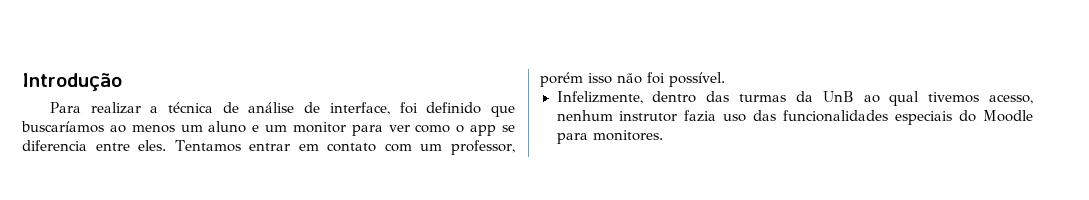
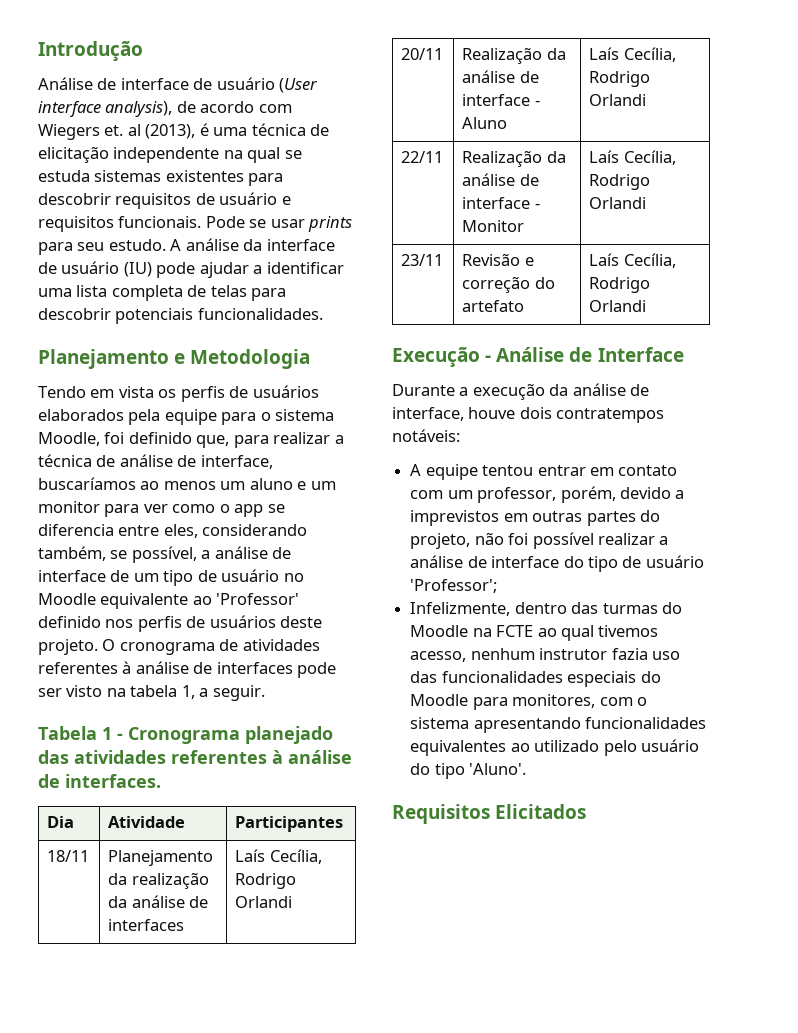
[49,102,81,113] Para -> [38,77,319,93] [38,101,292,117] [38,123,330,140] [38,146,302,163] [38,170,284,186] [38,192,291,209] [38,216,353,232] [38,238,335,255] [38,261,344,278] [38,285,287,301] [38,308,323,324] [38,349,311,369] [38,385,319,402] [38,409,335,425] [38,432,269,448] Análise de interface de usuário (User interface analysis), de acordo com Wiegers et. al (2013), é uma técnica de elicitação independente na qual se estuda sistemas existentes para descobrir requisitos de usuário e requisitos funcionais. Pode se usar prints para seu estudo. A análise da interface de usuário (IU) pode ajudar a identificar uma lista completa de telas para descobrir potenciais funcionalidades. // Planejamento e Metodologia // Tendo em vista os perfis de usuários elaborados pela equipe para o sistema Moodle, foi definido que, para
[399,102,515,117] foi definido que -> (273, 462) none
[138,140,241,152] eles. Tentamos -> [163,524,308,538] [38,546,292,563] [38,569,304,586] [38,593,300,609] [38,615,323,632] [38,639,320,655] [38,661,337,678] [38,685,265,701] [38,726,333,744] [38,750,352,764] [38,774,161,788] [47,816,75,828] [108,816,186,828] [235,816,344,832] [47,850,90,862] [108,850,214,866] [108,872,209,889] [108,895,209,908] [108,919,185,931] [235,849,322,864] [235,873,297,889] [235,896,293,908] [401,48,444,60] [462,47,566,64] [462,70,539,83] [462,94,540,106] [462,117,508,129] [589,47,676,62] [589,71,651,87] [589,94,647,106] [401,151,444,163] [462,150,566,167] [462,173,539,186] [462,197,540,209] [462,220,525,232] [589,150,676,165] [589,174,651,190] [589,197,647,209] [401,254,444,266] [462,253,534,266] [462,276,555,293] [462,300,525,312] [589,253,676,268] [589,277,651,293] [589,300,647,312] [392,347,684,367] [392,383,650,400] [392,407,665,423] [392,429,460,442] [410,464,534,480] eles, considerando também, se possível, a análise de interface de um tipo de usuário no Moodle equivalente ao 'Professor' definido nos perfis de usuários deste projeto. O cronograma de atividades referentes à análise de interfaces pode ser visto na tabela 1, a seguir. // Tabela 1 - Cronograma planejado das atividades referentes à análise de interfaces. // Dia | Atividade | Participantes // 18/11 | Planejamento da realização da análise de interfaces | Laís Cecília, Rodrigo Orlandi // 20/11 | Realização da análise de interface - Aluno | Laís Cecília, Rodrigo Orlandi // 22/11 | Realização da análise de interface - Monitor | Laís Cecília, Rodrigo Orlandi // 23/11 | Revisão e correção do artefato | Laís Cecília, Rodrigo Orlandi // Execução - Análise de Interface // Durante a execução da análise de interface, houve dois contratempos notáveis: // A equipe tentou
[540,72,725,87] porém isso não foi possível. -> [560,486,685,503] [410,510,660,526] [410,532,669,549] [410,555,704,572] [410,579,498,593] porém, devido a imprevistos em outras partes do projeto, não foi possível realizar a análise de interface do tipo de usuário 'Professor';
[795,91,854,102] da UnB -> [661,602,682,614] [410,625,534,637] do Moodle na FCTE
[592,130,663,141] monitores. -> [512,694,647,708] [410,717,707,733] [410,739,699,756] [410,763,527,779] [392,804,587,824] monitores, com o sistema apresentando funcionalidades equivalentes ao utilizado pelo usuário do tipo 'Aluno'. // Requisitos Elicitados

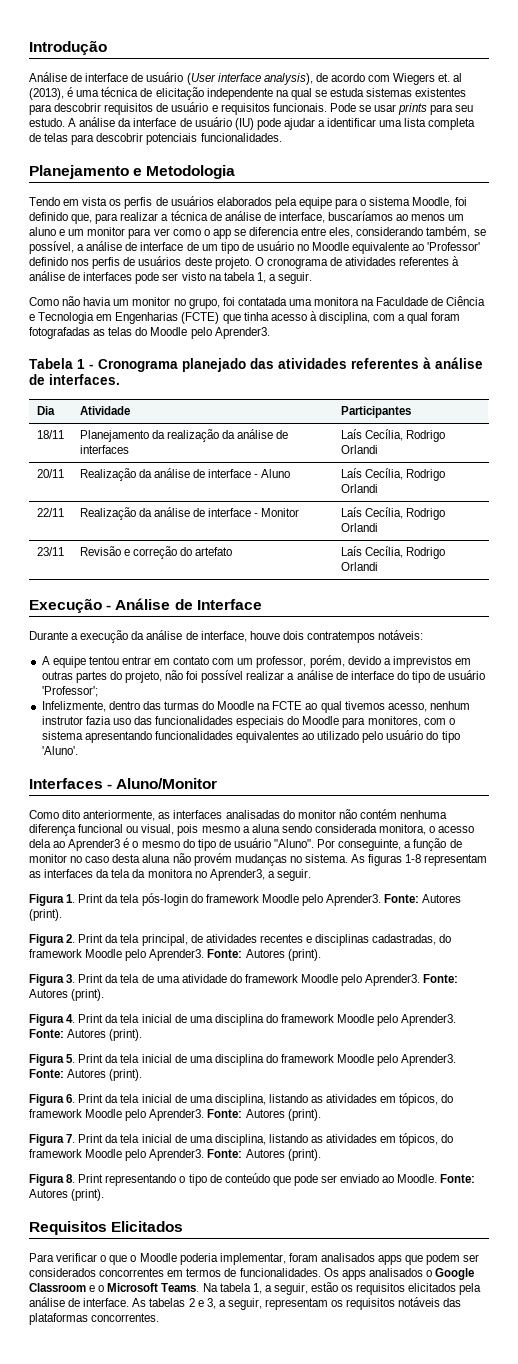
(265, 693) none -> [29,296,486,309] [29,311,461,324] [29,327,270,339] // Como não havia um monitor no grupo, foi contatada uma monitora na Faculdade de Ciência e Tecnologia em Engenharias (FCTE) que tinha acesso à disciplina, com a qual foram fotografadas as telas do Moodle pelo Aprender3.
[392,804,587,824] Requisitos Elicitados -> [29,778,218,789] [29,809,448,821] [29,824,475,836] [29,838,462,851] [29,853,488,866] [29,869,311,881] [29,893,462,906] [29,909,62,921] [29,934,452,946] [29,949,321,961] [29,974,459,986] [29,989,105,1001] [29,1014,457,1026] [29,1029,143,1041] [29,1054,457,1066] [29,1069,143,1081] [29,1093,454,1106] [29,1109,321,1121] [29,1133,454,1146] [29,1149,321,1161] [29,1173,476,1186] [29,1189,105,1201] [29,1221,184,1235] [29,1253,480,1265] [29,1268,475,1280] [29,1282,482,1295] [29,1297,462,1310] [29,1313,160,1325] Interfaces - Aluno/Monitor // Como dito anteriormente, as interfaces analisadas do monitor não contém nenhuma diferença funcional ou visual, pois mesmo a aluna sendo considerada monitora, o acesso dela ao Aprender3 é o mesmo do tipo de usuário "Aluno". Por conseguinte, a função de monitor no caso desta aluna não provém mudanças no sistema. As figuras 1-8 representam as interfaces da tela da monitora no Aprender3, a seguir. // Figura 1. Print da tela pós-login do framework Moodle pelo Aprender3. Fonte: Autores (print). // Figura 2. Print da tela principal, de atividades recentes e disciplinas cadastradas, do framework Moodle pelo Aprender3. Fonte: Autores (print). // Figura 3. Print da tela de uma atividade do framework Moodle pelo Aprender3. Fonte: Autores (print). // Figura 4. Print da tela inicial de uma disciplina do framework Moodle pelo Aprender3. Fonte: Autores (print). // Figura 5. Print da tela inicial de uma disciplina do framework Moodle pelo Aprender3. Fonte: Autores (print). // Figura 6. Print da tela inicial de uma disciplina, listando as atividades em tópicos, do framework Moodle pelo Aprender3. Fonte: Autores (print). // Figura 7. Print da tela inicial de uma disciplina, listando as atividades em tópicos, do framework Moodle pelo Aprender3. Fonte: Autores (print). // Figura 8. Print representando o tipo de conteúdo que pode ser enviado ao Moodle. Fonte: Autores (print). // Requisitos Elicitados // Para verificar o que o Moodle poderia implementar, foram analisados apps que podem ser considerados concorrentes em termos de funcionalidades. Os apps analisados o Google Classroom e o Microsoft Teams. Na tabela 1, a seguir, estão os requisitos elicitados pela análise de interface. As tabelas 2 e 3, a seguir, representam os requisitos notáveis das plataformas concorrentes.

